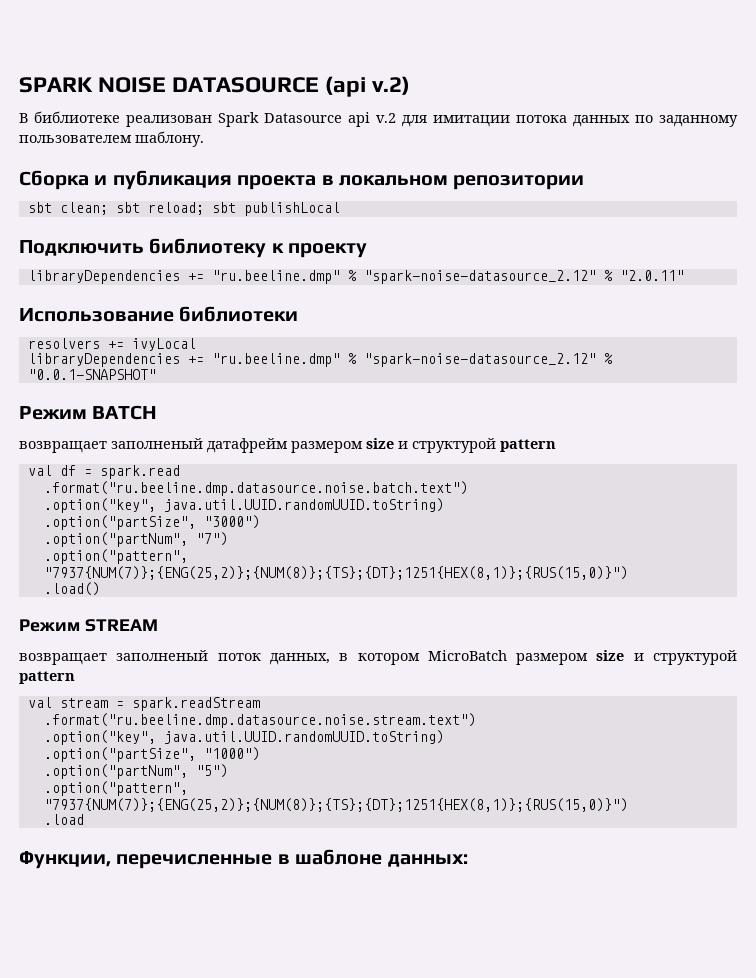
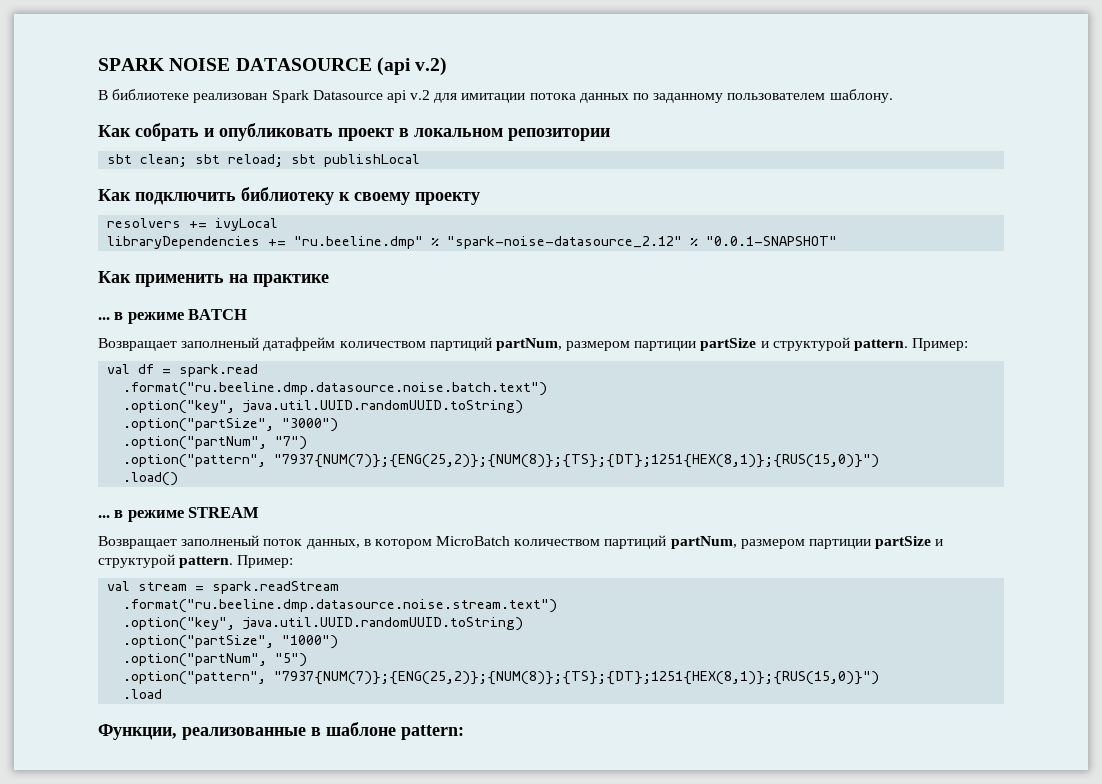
[19,170,317,190] Сборка и публикация проекта -> [98,123,394,141] Как собрать и опубликовать проект
[19,240,144,256] Подключить -> [98,189,236,205] Как подключить
(284, 248) none -> [354,192,410,205] своему
[27,270,684,284] [19,306,299,322] // libraryDependencies += "ru.beeline.dmp" % "spark-noise-datasource_2.12" % "2.0.11" // Использование библиотеки -> (480, 198) none
[19,406,87,420] Режим -> [98,271,329,287] [98,312,184,324] Как применить на практике // ... в режиме
[19,441,107,453] возвращает -> [98,338,177,351] Возвращает
[291,438,556,453] размером size и структурой pattern -> [339,337,969,351] количеством партиций partNum, размером партиции partSize и структурой pattern. Пример:
[19,619,80,632] Режим -> [98,510,184,522] ... в режиме
[19,653,107,665] возвращает -> [98,536,177,549] Возвращает
[516,650,737,665] [19,671,75,684] размером size и структурой pattern -> [514,535,944,549] [98,554,294,568] количеством партиций partNum, размером партиции partSize и структурой pattern. Пример:
[116,854,273,869] перечисленные -> [182,727,306,740] реализованные
[387,854,468,867] данных: -> [401,725,464,740] pattern:

